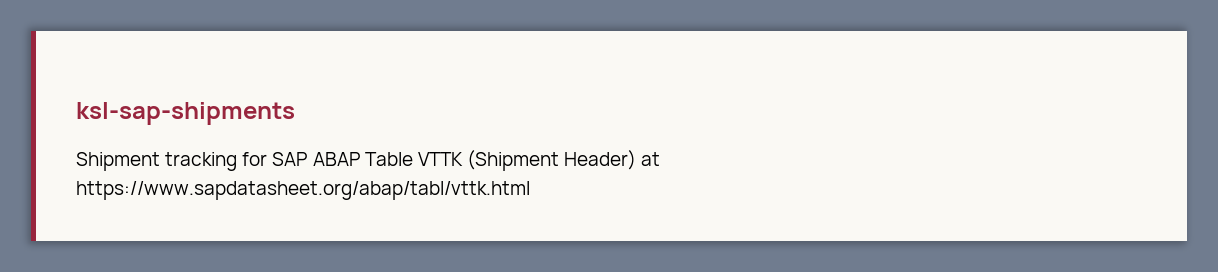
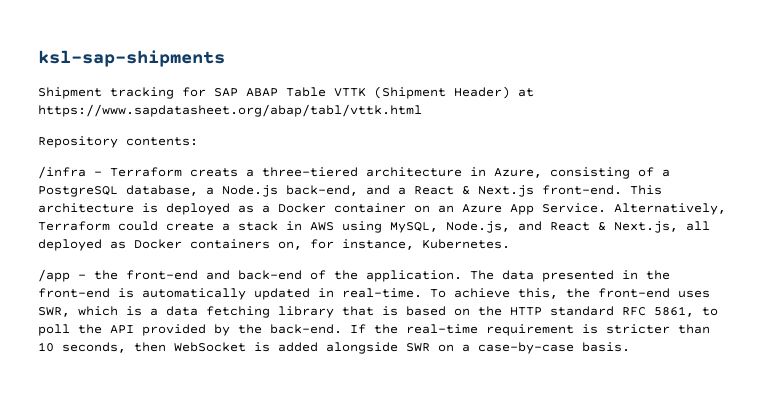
(530, 190) none -> [38,136,198,148] [38,166,670,179] [38,185,662,197] [38,203,726,215] [38,221,710,233] [38,239,510,251] [38,269,670,282] [38,288,710,300] [38,306,718,318] [38,324,710,336] [38,342,630,354] // Repository contents: // /infra - Terraform creats a three-tiered architecture in Azure, consisting of a PostgreSQL database, a Node.js back-end, and a React & Next.js front-end. This architecture is deployed as a Docker container on an Azure App Service. Alternatively, Terraform could create a stack in AWS using MySQL, Node.js, and React & Next.js, all deployed as Docker containers on, for instance, Kubernetes. // /app – the front-end and back-end of the application. The data presented in the front-end is automatically updated in real-time. To achieve this, the front-end uses SWR, which is a data fetching library that is based on the HTTP standard RFC 5861, to poll the API provided by the back-end. If the real-time requirement is stricter than 10 seconds, then WebSocket is added alongside SWR on a case-by-case basis.

